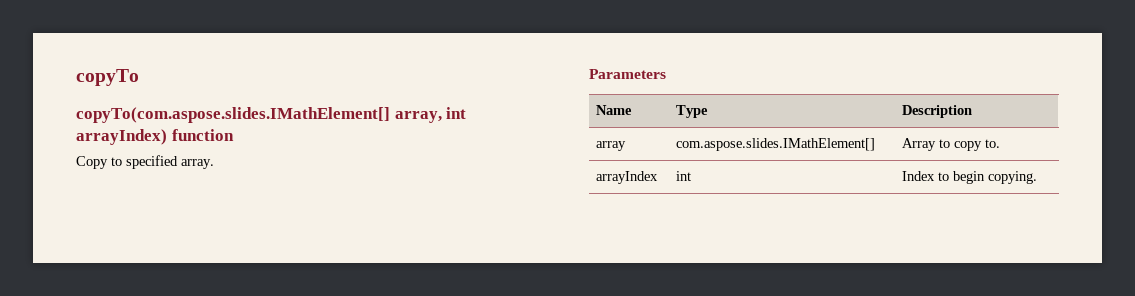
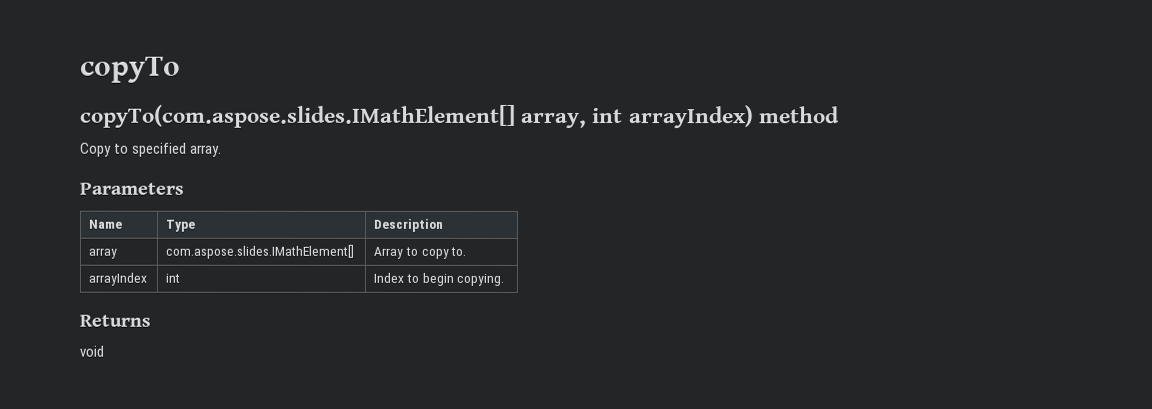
[171,129,234,141] function -> [758,106,840,124] method
(1038, 177) none -> [79,314,151,327] [79,345,104,357] // Returns // void

